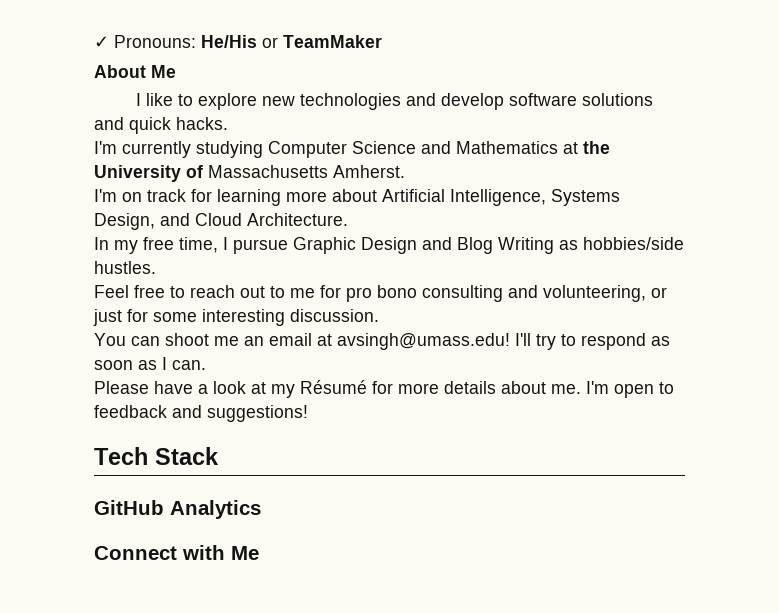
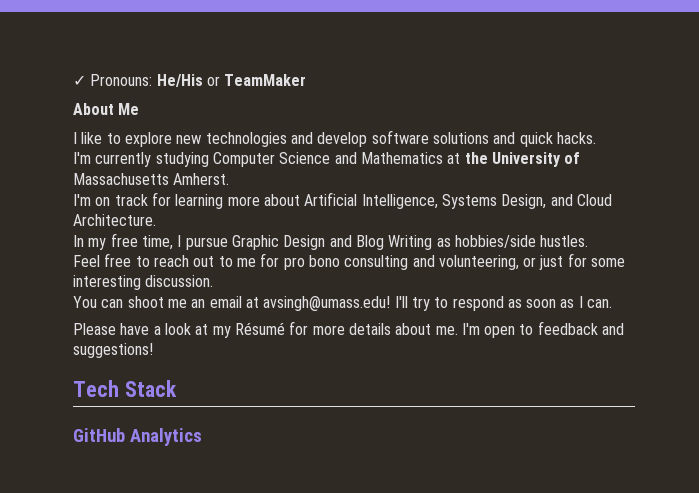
[94,545,259,560] // Connect with Me -> (202, 437) none

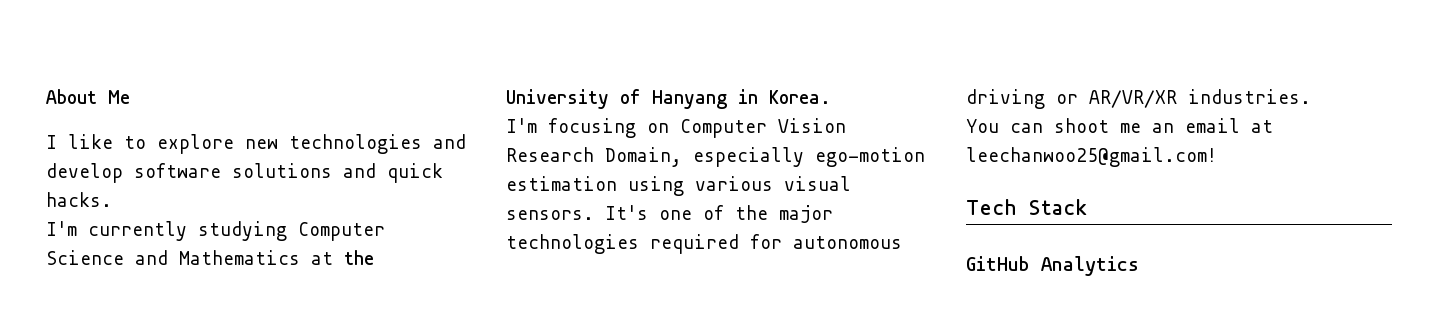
[73,74,307,87] ✓ Pronouns: He/His or TeamMaker // -> (46, 96) none
[73,173,230,185] [73,192,612,209] [73,214,156,226] [73,233,589,250] [73,253,626,270] [73,275,214,290] Massachusetts Amherst. // I'm on track for learning more about Artificial Intelligence, Systems Design, and Cloud Architecture. // In my free time, I pursue Graphic Design and Blog Writing as hobbies/side hustles. // Feel free to reach out to me for pro bono consulting and volunteering, or just for some interesting discussion. -> [652,89,831,109] [506,118,846,138] [506,147,925,167] [506,176,851,196] [506,205,833,223] [506,234,902,254] [966,89,1311,109] Hanyang in Korea. // I'm focusing on Computer Vision Research Domain, especially ego-motion estimation using various visual sensors. It's one of the major technologies required for autonomous driving or AR/VR/XR industries.
[263,296,613,311] [73,321,625,338] [73,343,153,358] avsingh@umass.edu! I'll try to respond as soon as I can. // Please have a look at my Résumé for more details about me. I'm open to feedback and suggestions! -> [966,147,1217,167] leechanwoo25@gmail.com!

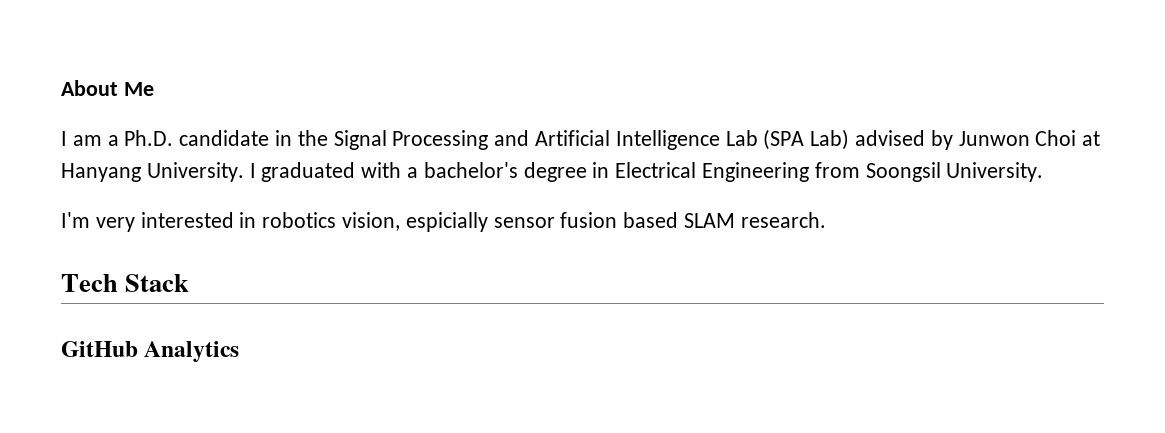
[68,134,466,154] [46,163,443,183] [46,192,112,207] [46,221,385,241] [46,250,374,265] [506,89,831,109] [506,118,846,138] [506,147,925,167] [506,176,851,196] [506,205,833,223] [506,234,902,254] [966,89,1311,109] [966,118,1273,133] [966,147,1217,167] like to explore new technologies and develop software solutions and quick hacks. // I'm currently studying Computer Science and Mathematics at the University of Hanyang in Korea. // I'm focusing on Computer Vision Research Domain, especially ego-motion estimation using various visual sensors. It's one of the major technologies required for autonomous driving or AR/VR/XR industries. // You can shoot me an email at leechanwoo25@gmail.com! -> [72,129,1101,150] [61,162,1044,182] [61,212,826,232] am a Ph.D. candidate in the Signal Processing and Artificial Intelligence Lab (SPA Lab) advised by Junwon Choi at Hanyang University. I graduated with a bachelor's degree in Electrical Engineering from Soongsil University. // I'm very interested in robotics vision, espicially sensor fusion based SLAM research.

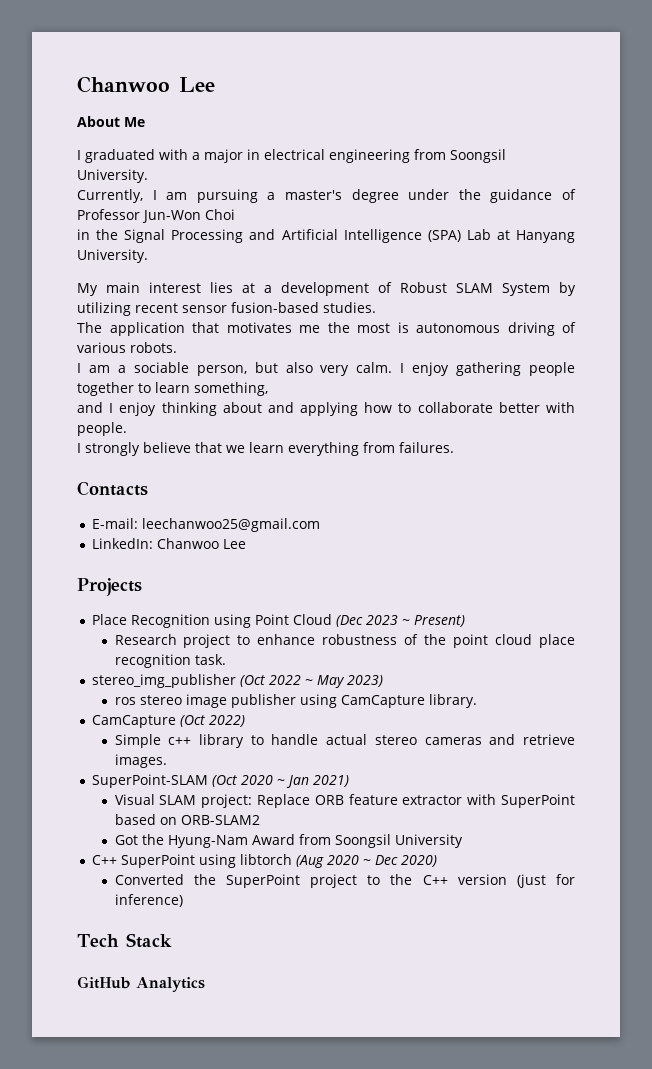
(61, 88) none -> [77,76,215,93] Chanwoo Lee //
[72,130,270,146] am a Ph.D. candidate -> [85,149,506,163] [77,169,148,183] [77,189,577,203] [77,209,235,223] graduated with a major in electrical engineering from Soongsil University. // Currently, I am pursuing a master's degree under the guidance of Professor Jun-Won Choi //
[725,129,1101,150] [61,162,1044,182] [61,212,826,232] Lab (SPA Lab) advised by Junwon Choi at Hanyang University. I graduated with a bachelor's degree in Electrical Engineering from Soongsil University. // I'm very interested in robotics vision, espicially sensor fusion based SLAM research. -> [427,229,576,243] [77,249,148,263] [77,282,576,296] [77,302,376,316] [77,322,576,336] [77,342,177,353] [77,362,575,376] [77,382,268,396] [77,402,575,416] [77,422,127,436] [77,442,454,456] [77,481,148,496] [91,518,320,532] [91,538,246,549] [77,578,142,596] [91,614,465,628] [114,634,575,648] [114,654,226,668] [91,674,383,688] [114,694,477,708] [91,715,245,728] [114,734,576,748] [114,754,167,768] [91,774,349,788] [114,794,575,808] [114,814,260,825] [114,834,463,848] [91,854,437,868] [114,874,575,888] [114,894,183,907] (SPA) Lab at Hanyang University. // My main interest lies at a development of Robust SLAM System by utilizing recent sensor fusion-based studies. // The application that motivates me the most is autonomous driving of various robots. // I am a sociable person, but also very calm. I enjoy gathering people together to learn something, // and I enjoy thinking about and applying how to collaborate better with people. // I strongly believe that we learn everything from failures. // Contacts // E-mail: leechanwoo25@gmail.com // LinkedIn: Chanwoo Lee // Projects // Place Recognition using Point Cloud (Dec 2023 ~ Present) // Research project to enhance robustness of the point cloud place recognition task. // stereo_img_publisher (Oct 2022 ~ May 2023) // ros stereo image publisher using CamCapture library. // CamCapture (Oct 2022) // Simple c++ library to handle actual stereo cameras and retrieve images. // SuperPoint-SLAM (Oct 2020 ~ Jan 2021) // Visual SLAM project: Replace ORB feature extractor with SuperPoint based on ORB-SLAM2 // Got the Hyung-Nam Award from Soongsil University // C++ SuperPoint using libtorch (Aug 2020 ~ Dec 2020) // Converted the SuperPoint project to the C++ version (just for inference)

